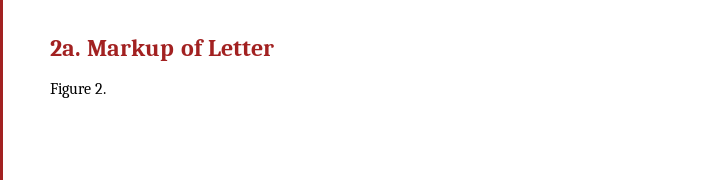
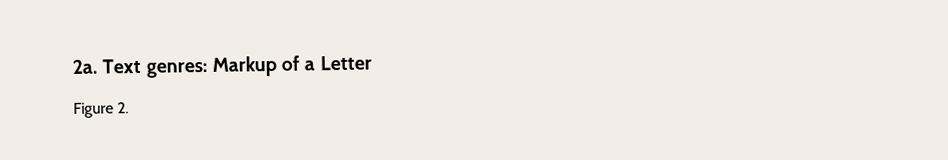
(81, 48) none -> [102,58,208,78] Text genres:
(204, 47) none -> [304,60,316,71] a

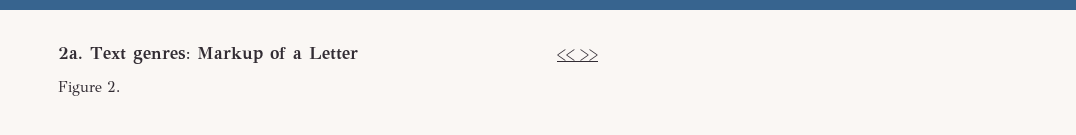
(130, 108) none -> [557,49,598,61] // << >>

